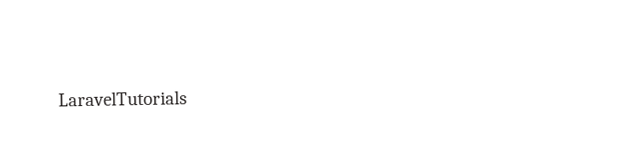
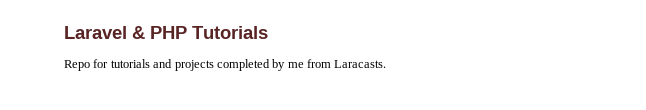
[58,90,187,107] LaravelTutorials -> [64,26,268,39] [64,59,387,71] Laravel & PHP Tutorials // Repo for tutorials and projects completed by me from Laracasts.

